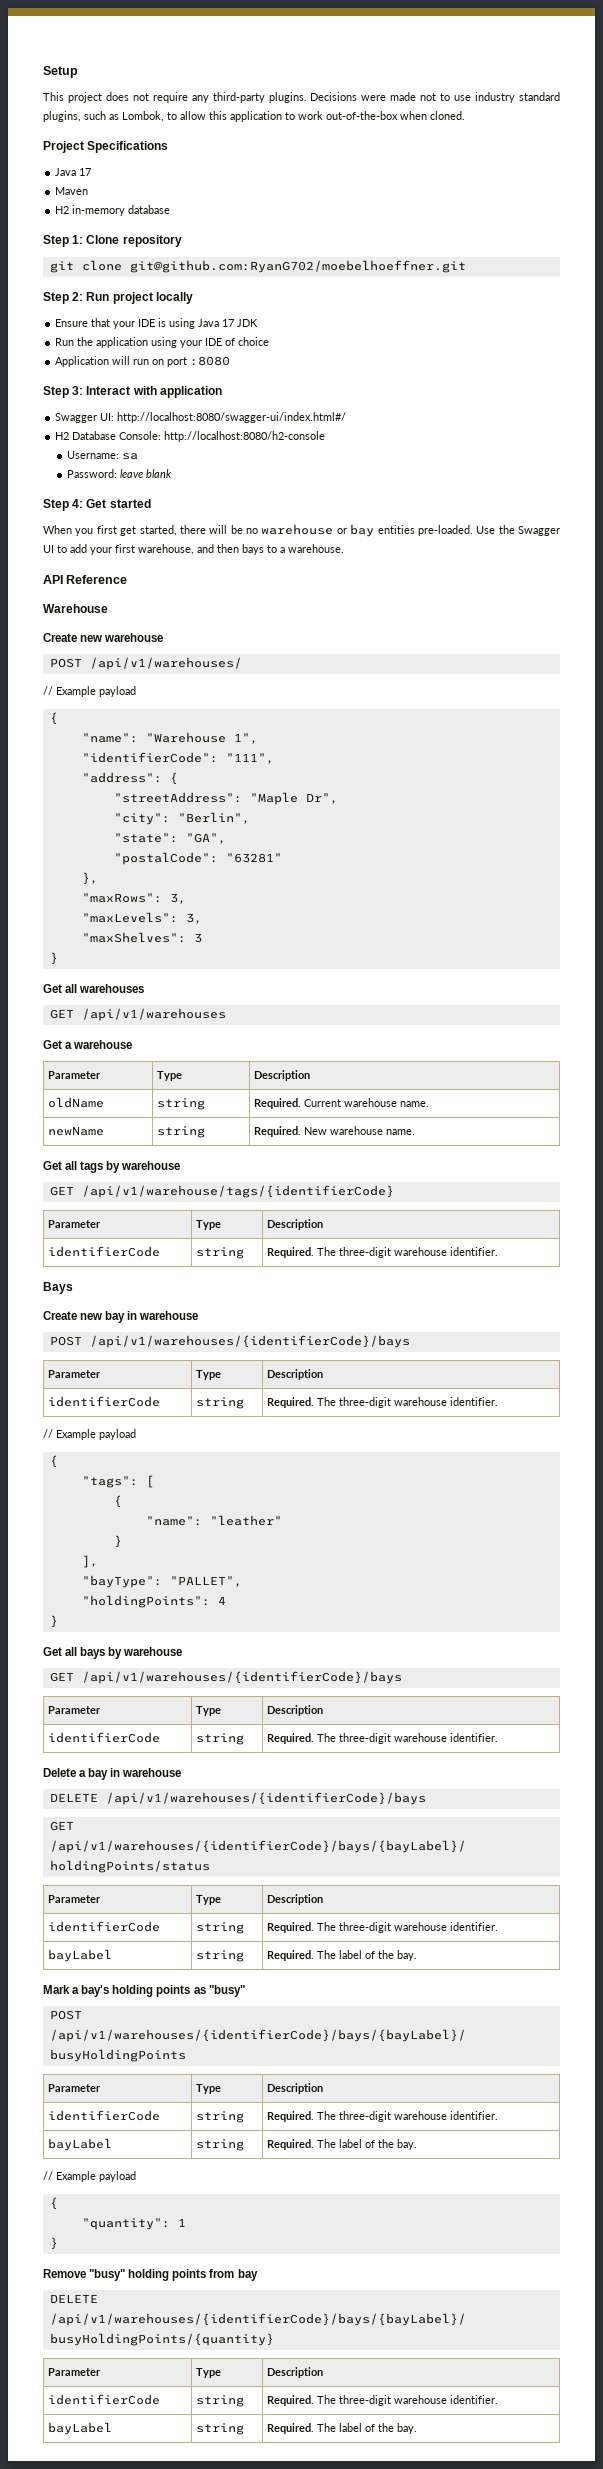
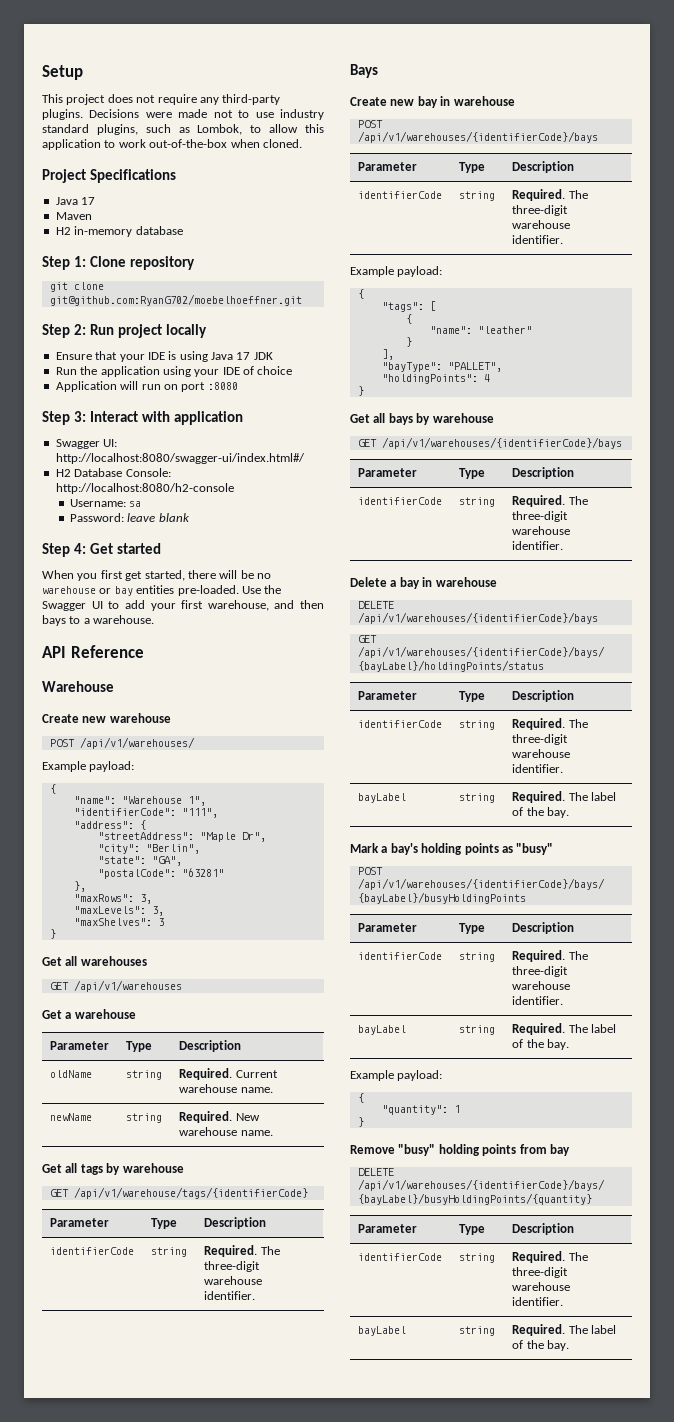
[43,686,136,697] // Example payload -> [42,761,135,772] Example payload:
[43,1429,136,1440] // Example payload -> [350,266,443,277] Example payload:
[43,2171,136,2182] // Example payload -> [350,1070,443,1081] Example payload:

